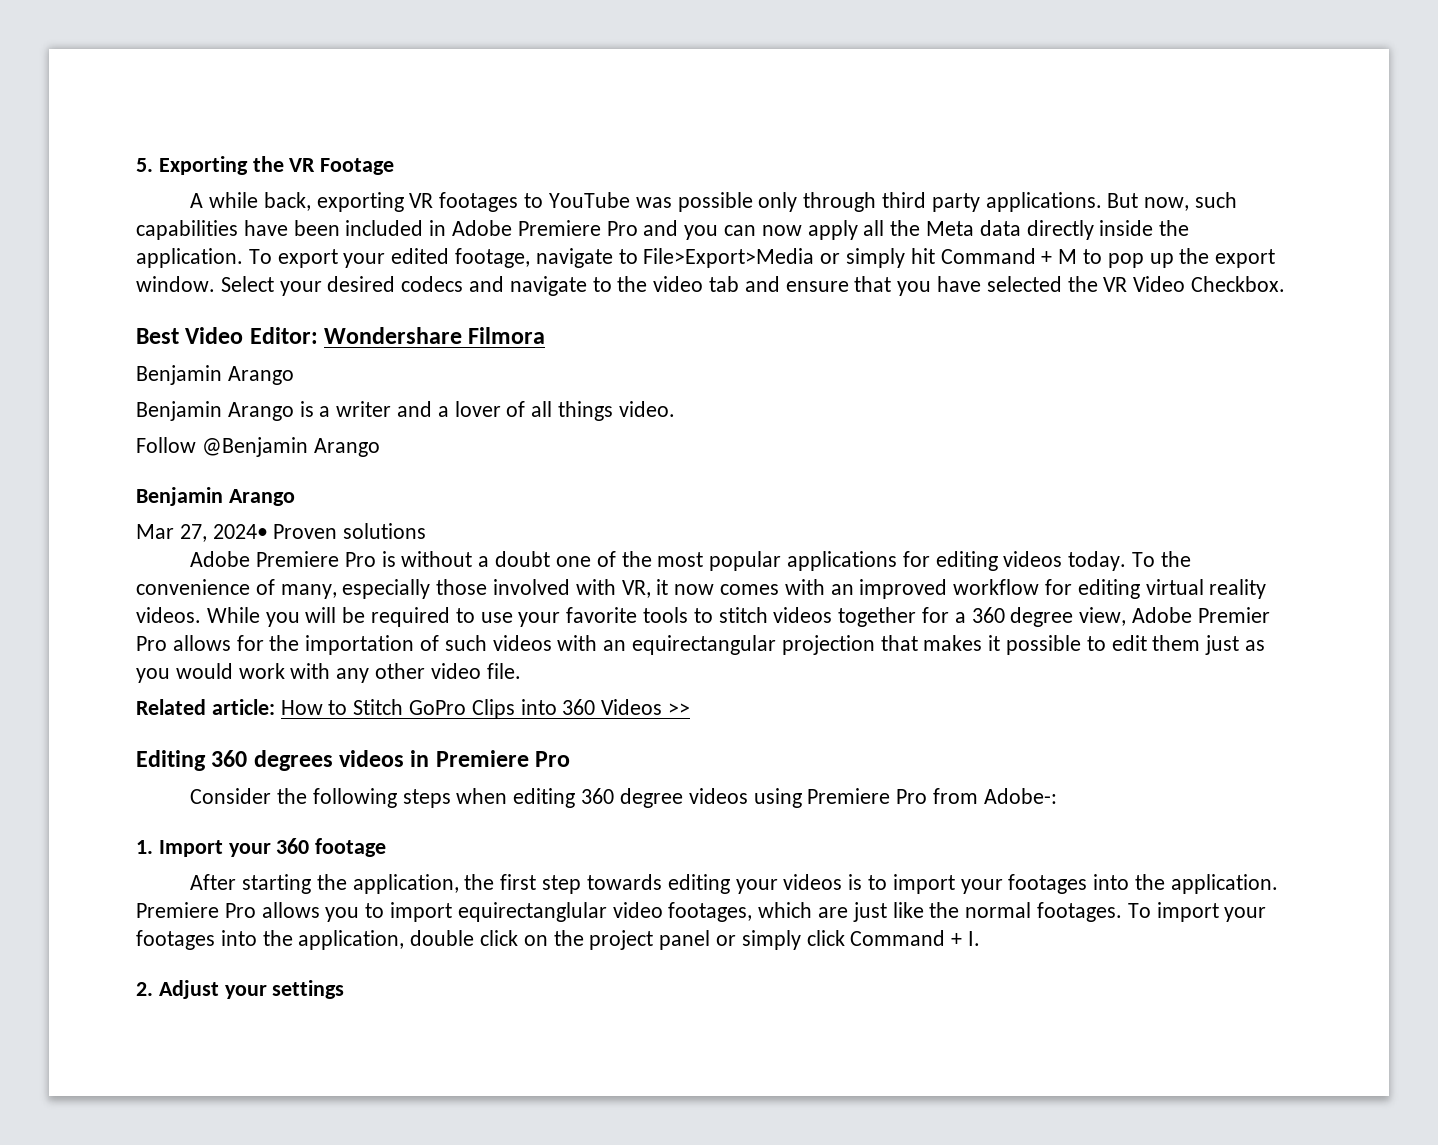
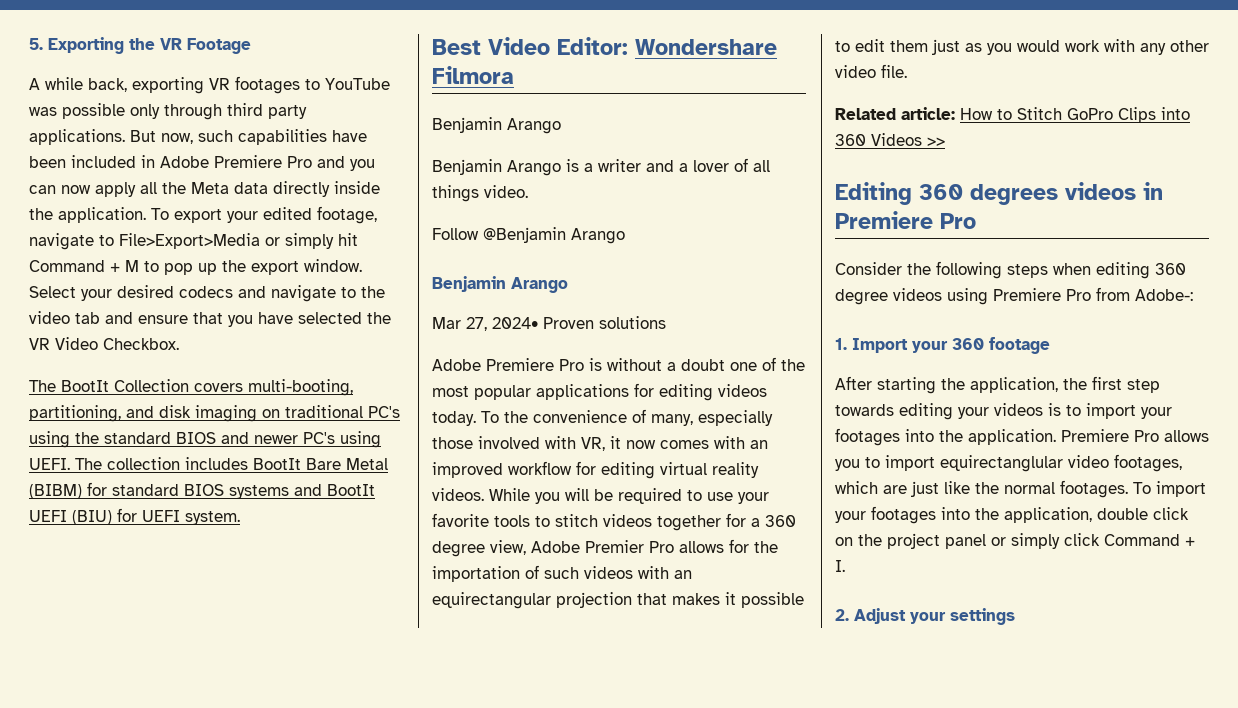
(1286, 284) none -> [29,379,353,396] [29,405,400,422] [29,431,381,448] [29,457,388,470] [29,482,375,499] [29,508,240,525] // The BootIt Collection covers multi-booting, partitioning, and disk imaging on traditional PC's using the standard BIOS and newer PC's using UEFI. The collection includes BootIt Bare Metal (BIBM) for standard BIOS systems and BootIt UEFI (BIU) for UEFI system.

